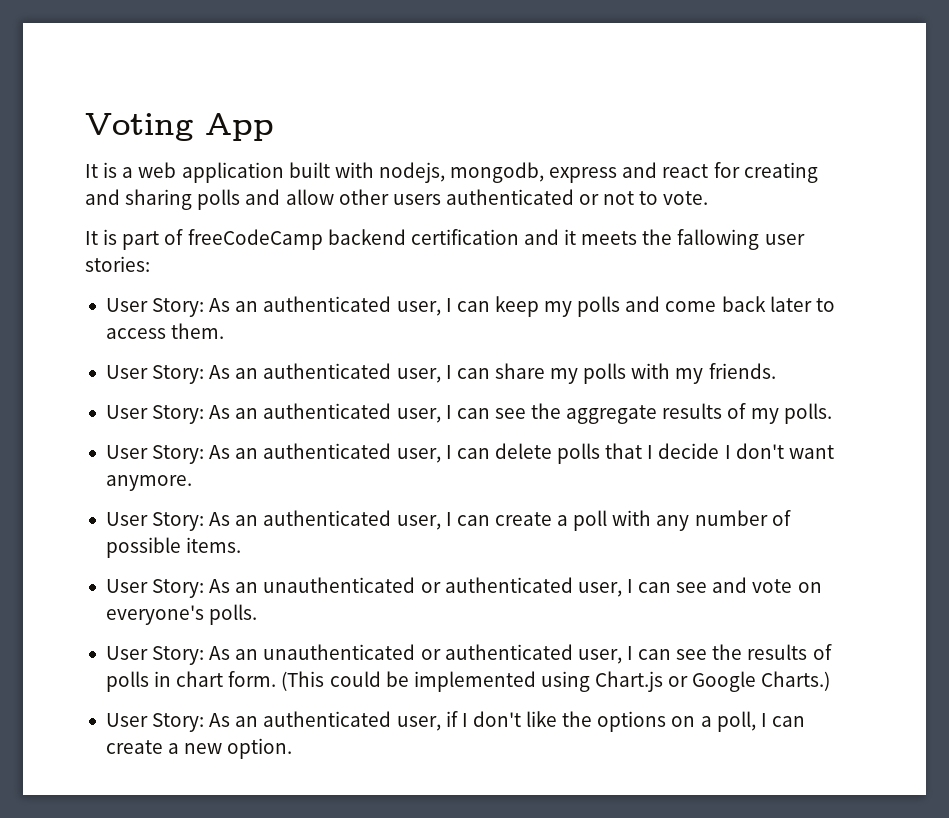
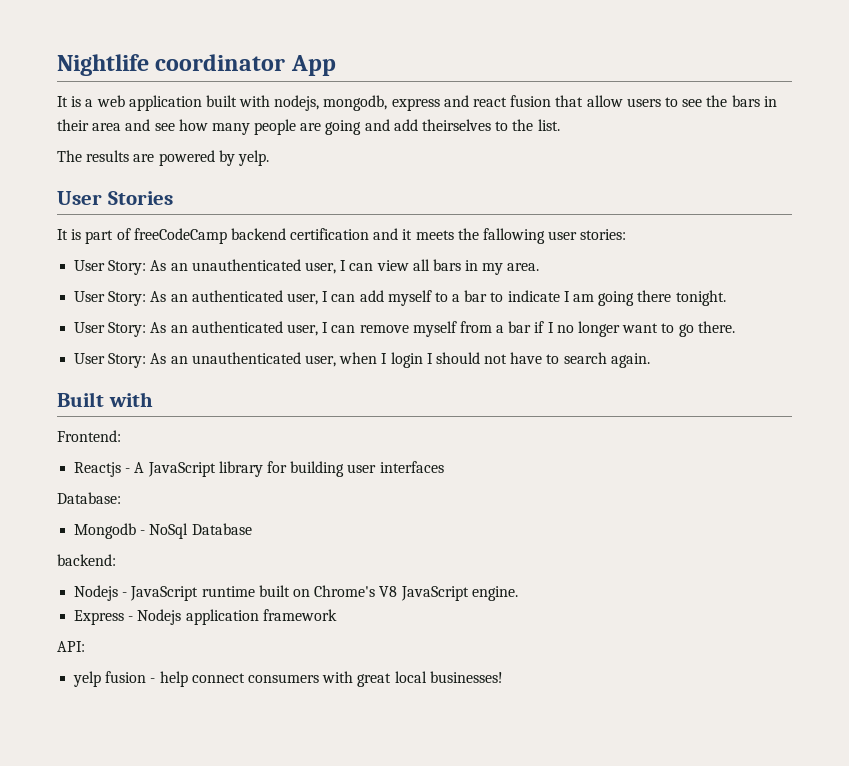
[85,113,193,141] Voting -> [57,54,286,76] Nightlife coordinator
[713,162,818,183] [85,189,709,210] for creating and sharing polls and allow other users authenticated or not to vote. -> [510,95,777,107] [57,119,560,135] [57,150,269,166] [57,191,173,205] fusion that allow users to see the bars in their area and see how many people are going and add theirselves to the list. // The results are powered by yelp. // User Stories
[263,296,835,317] [105,323,225,339] [105,363,776,384] [105,403,832,424] [105,443,834,464] [105,475,192,491] [105,510,791,531] [105,537,242,558] [105,577,822,598] [105,604,258,625] [105,644,832,665] [105,671,831,692] [105,711,805,732] [105,738,293,759] authenticated user, I can keep my polls and come back later to access them. // User Story: As an authenticated user, I can share my polls with my friends. // User Story: As an authenticated user, I can see the aggregate results of my polls. // User Story: As an authenticated user, I can delete polls that I decide I don't want anymore. // User Story: As an authenticated user, I can create a poll with any number of possible items. // User Story: As an unauthenticated or authenticated user, I can see and vote on everyone's polls. // User Story: As an unauthenticated or authenticated user, I can see the results of polls in chart form. (This could be implemented using Chart.js or Google Charts.) // User Story: As an authenticated user, if I don't like the options on a poll, I can create a new option. -> [191,259,540,275] [74,290,726,306] [74,321,735,337] [74,352,650,368] [57,392,153,407] [57,430,121,442] [74,461,444,477] [57,492,121,504] [74,523,252,539] [57,554,116,566] [74,585,518,601] [74,609,337,625] [57,641,85,652] [73,671,503,687] unauthenticated user, I can view all bars in my area. // User Story: As an authenticated user, I can add myself to a bar to indicate I am going there tonight. // User Story: As an authenticated user, I can remove myself from a bar if I no longer want to go there. // User Story: As an unauthenticated user, when I login I should not have to search again. // Built with // Frontend: // Reactjs - A JavaScript library for building user interfaces // Database: // Mongodb - NoSql Database // backend: // Nodejs - JavaScript runtime built on Chrome's V8 JavaScript engine. // Express - Nodejs application framework // API: // yelp fusion - help connect consumers with great local businesses!

